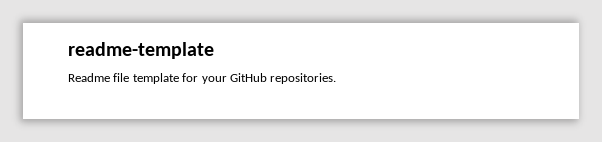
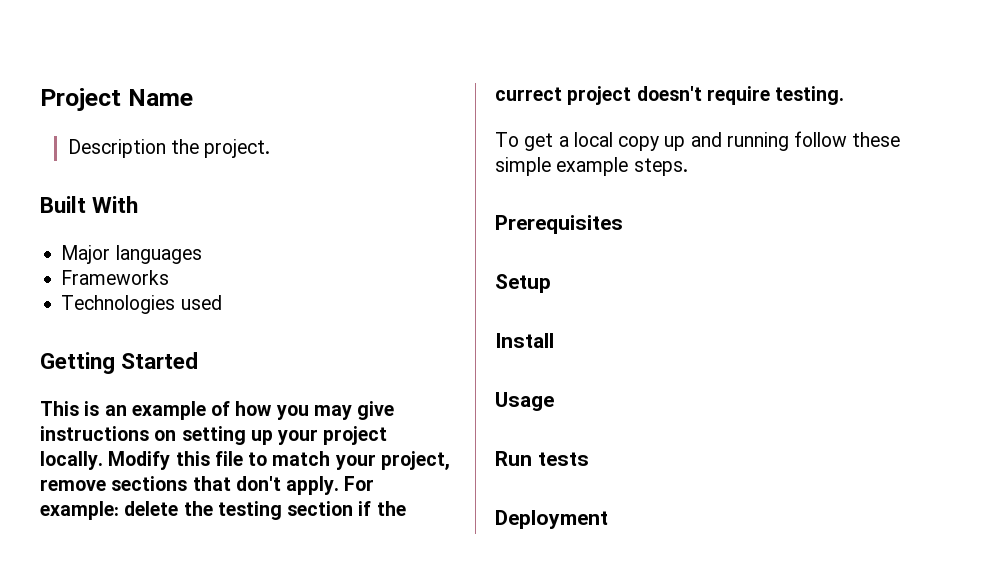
[68,42,214,59] [68,73,337,84] readme-template // Readme file template for your GitHub repositories. -> [40,88,193,111] [67,139,271,158] [40,196,139,213] [61,245,202,264] [61,270,170,285] [61,295,222,314] [40,352,199,374] [40,401,395,420] [40,426,388,445] [40,451,450,470] [40,476,375,495] [40,501,406,520] [495,86,845,105] [495,131,901,151] [495,157,688,176] [495,215,623,234] [495,274,551,293] [495,333,554,348] [495,392,554,411] [495,451,589,466] [495,510,608,529] Project Name // Description the project. // Built With // Major languages // Frameworks // Technologies used // Getting Started // This is an example of how you may give instructions on setting up your project locally. Modify this file to match your project, remove sections that don't apply. For example: delete the testing section if the currect project doesn't require testing. // To get a local copy up and running follow these simple example steps. // Prerequisites // Setup // Install // Usage // Run tests // Deployment

